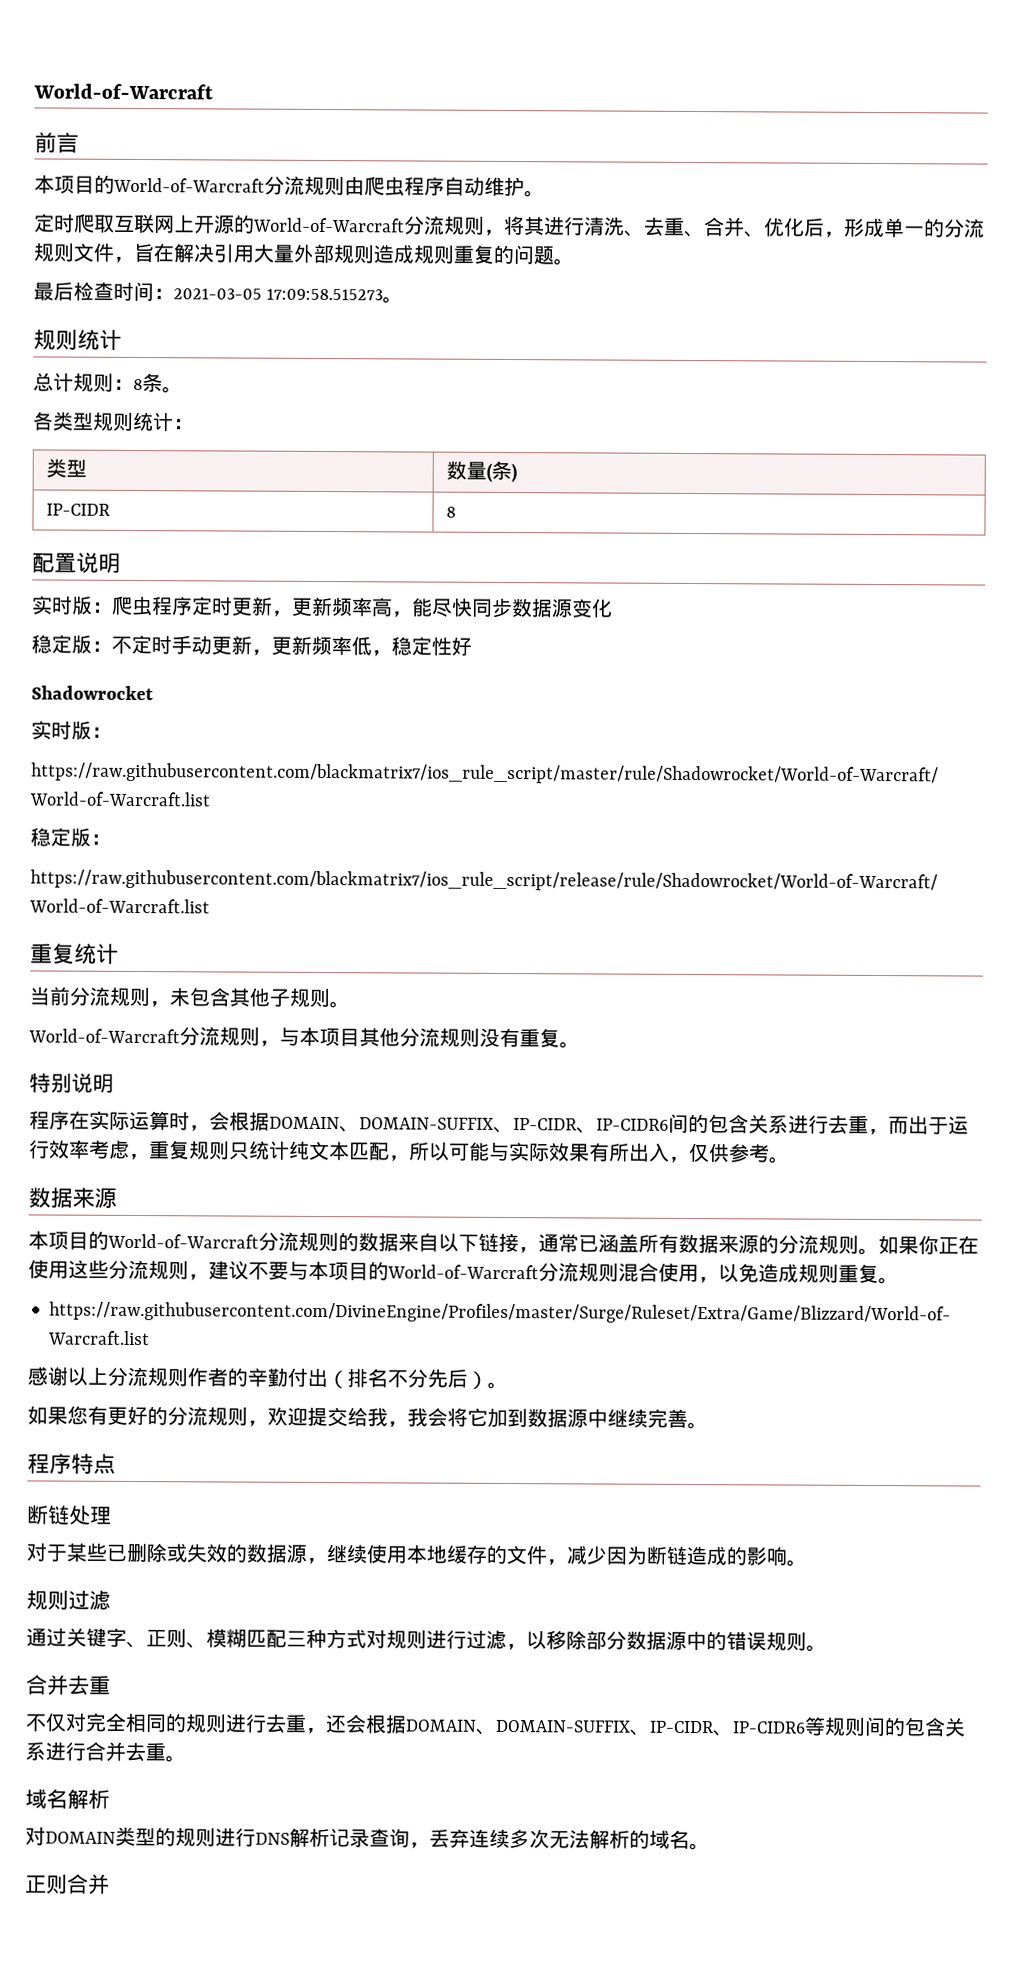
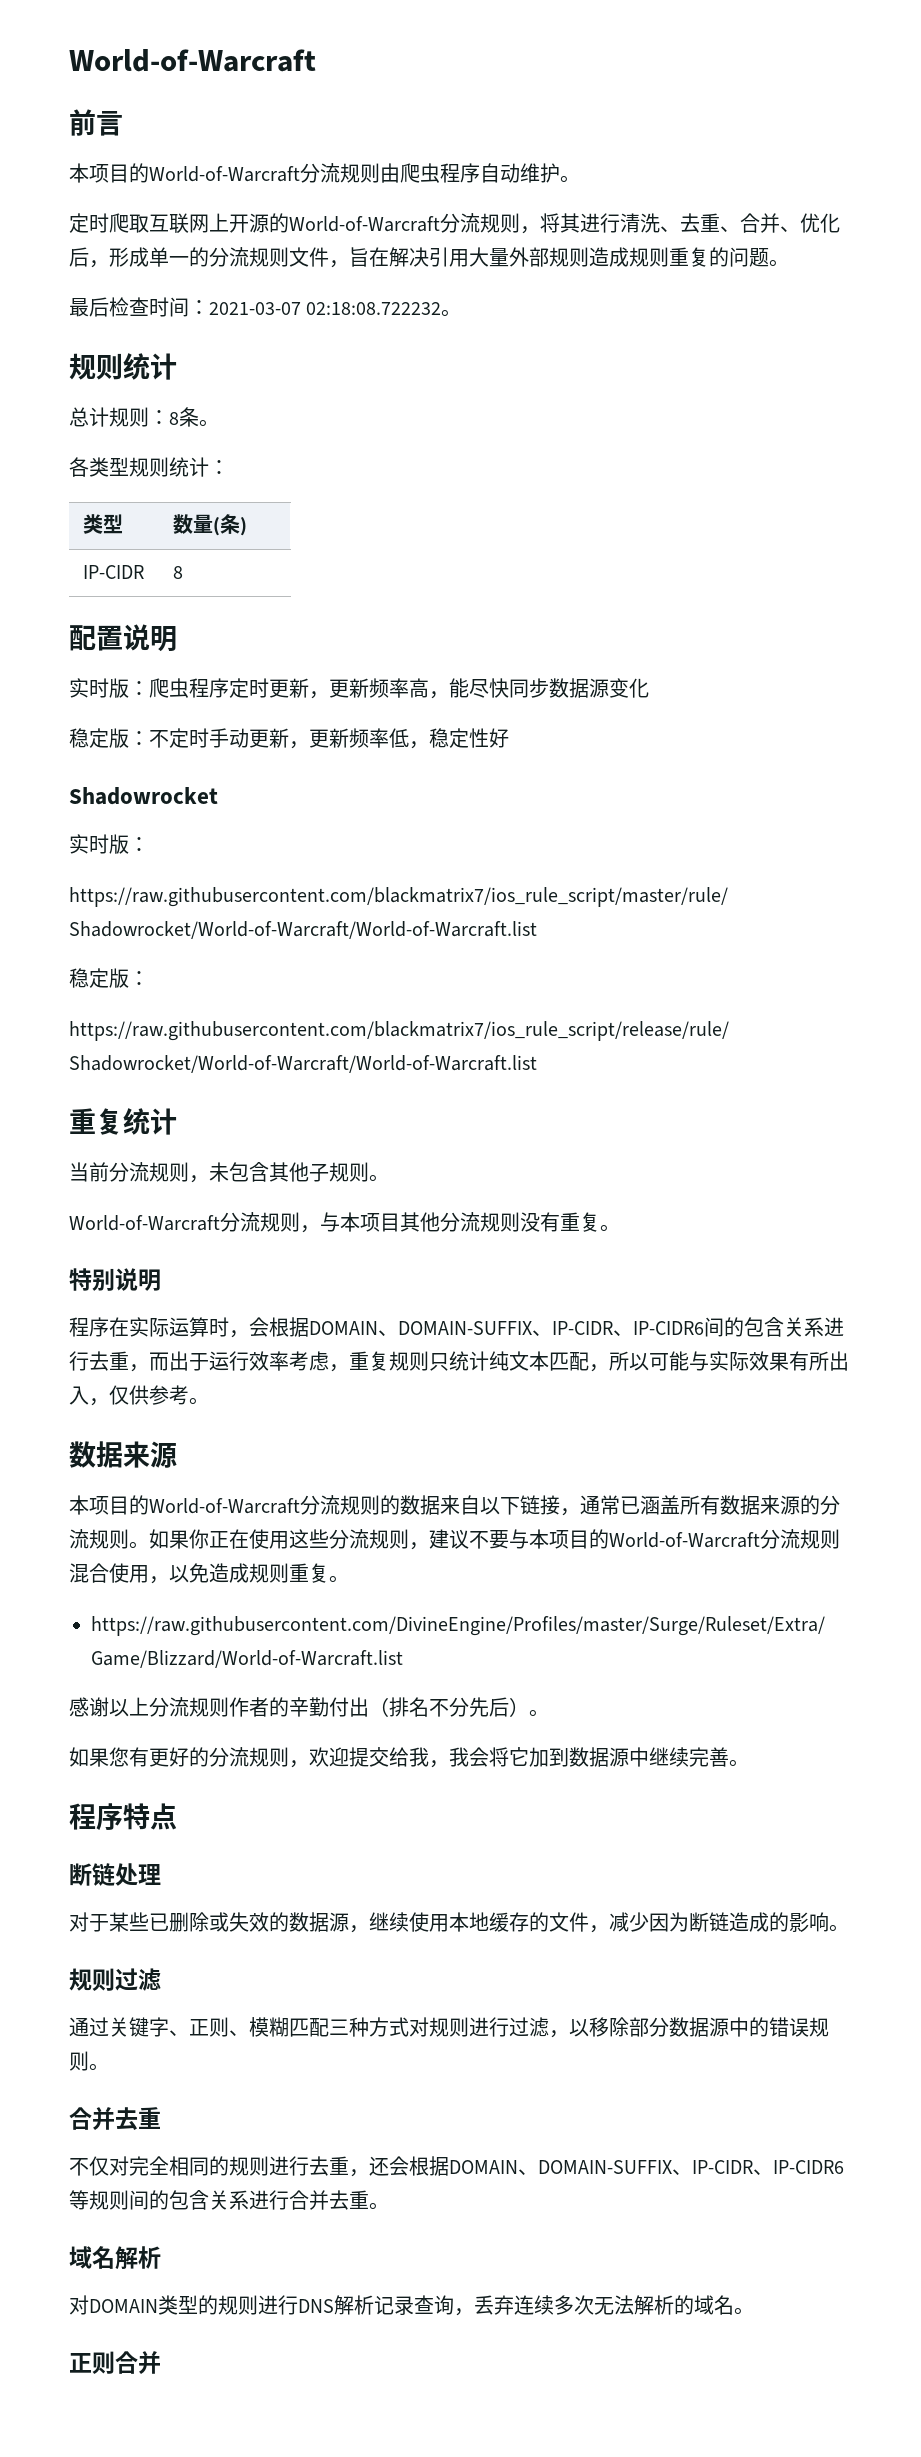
[173,288,384,301] 2021-03-05 17:09:58.515273 -> [209,302,442,315] 2021-03-07 02:18:08.722232

